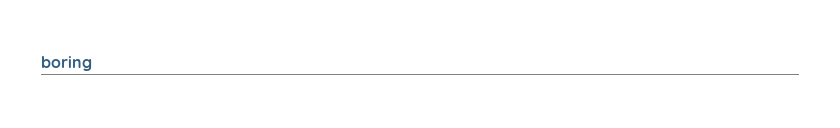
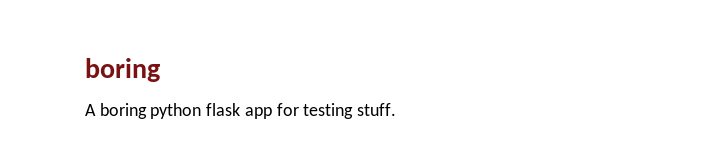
[41,56,92,71] boring -> [85,58,160,82] [85,103,397,119] boring // A boring python flask app for testing stuff.

